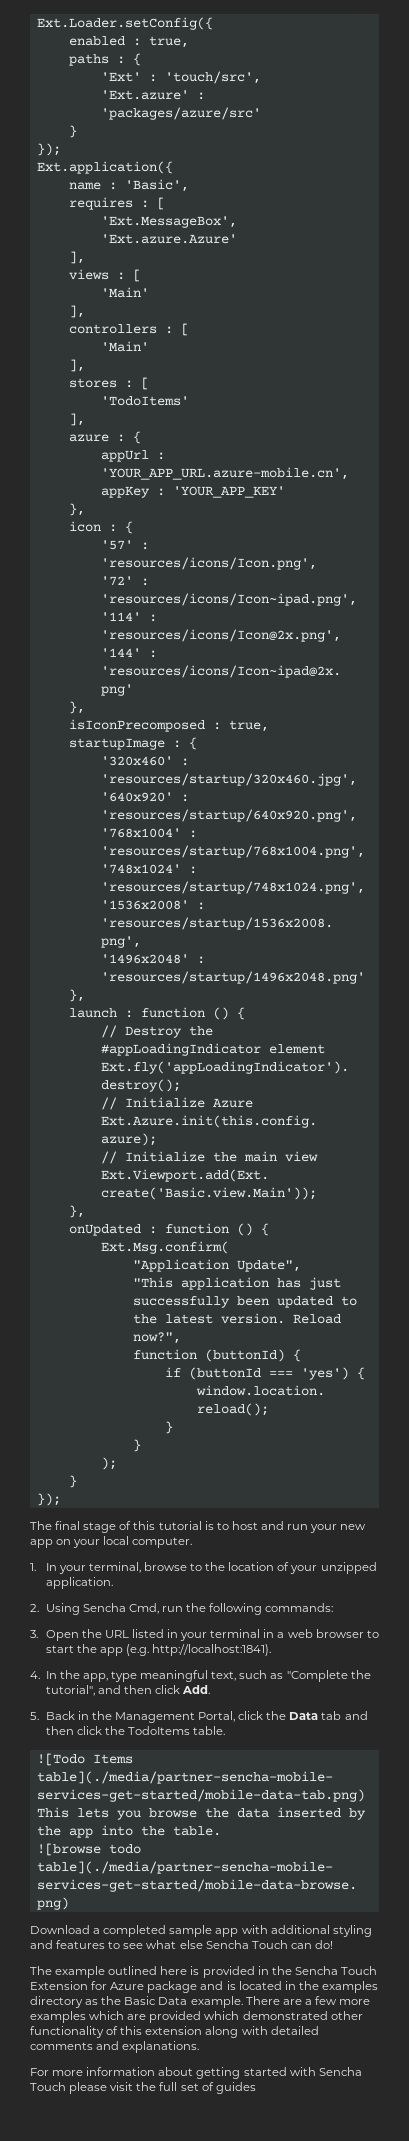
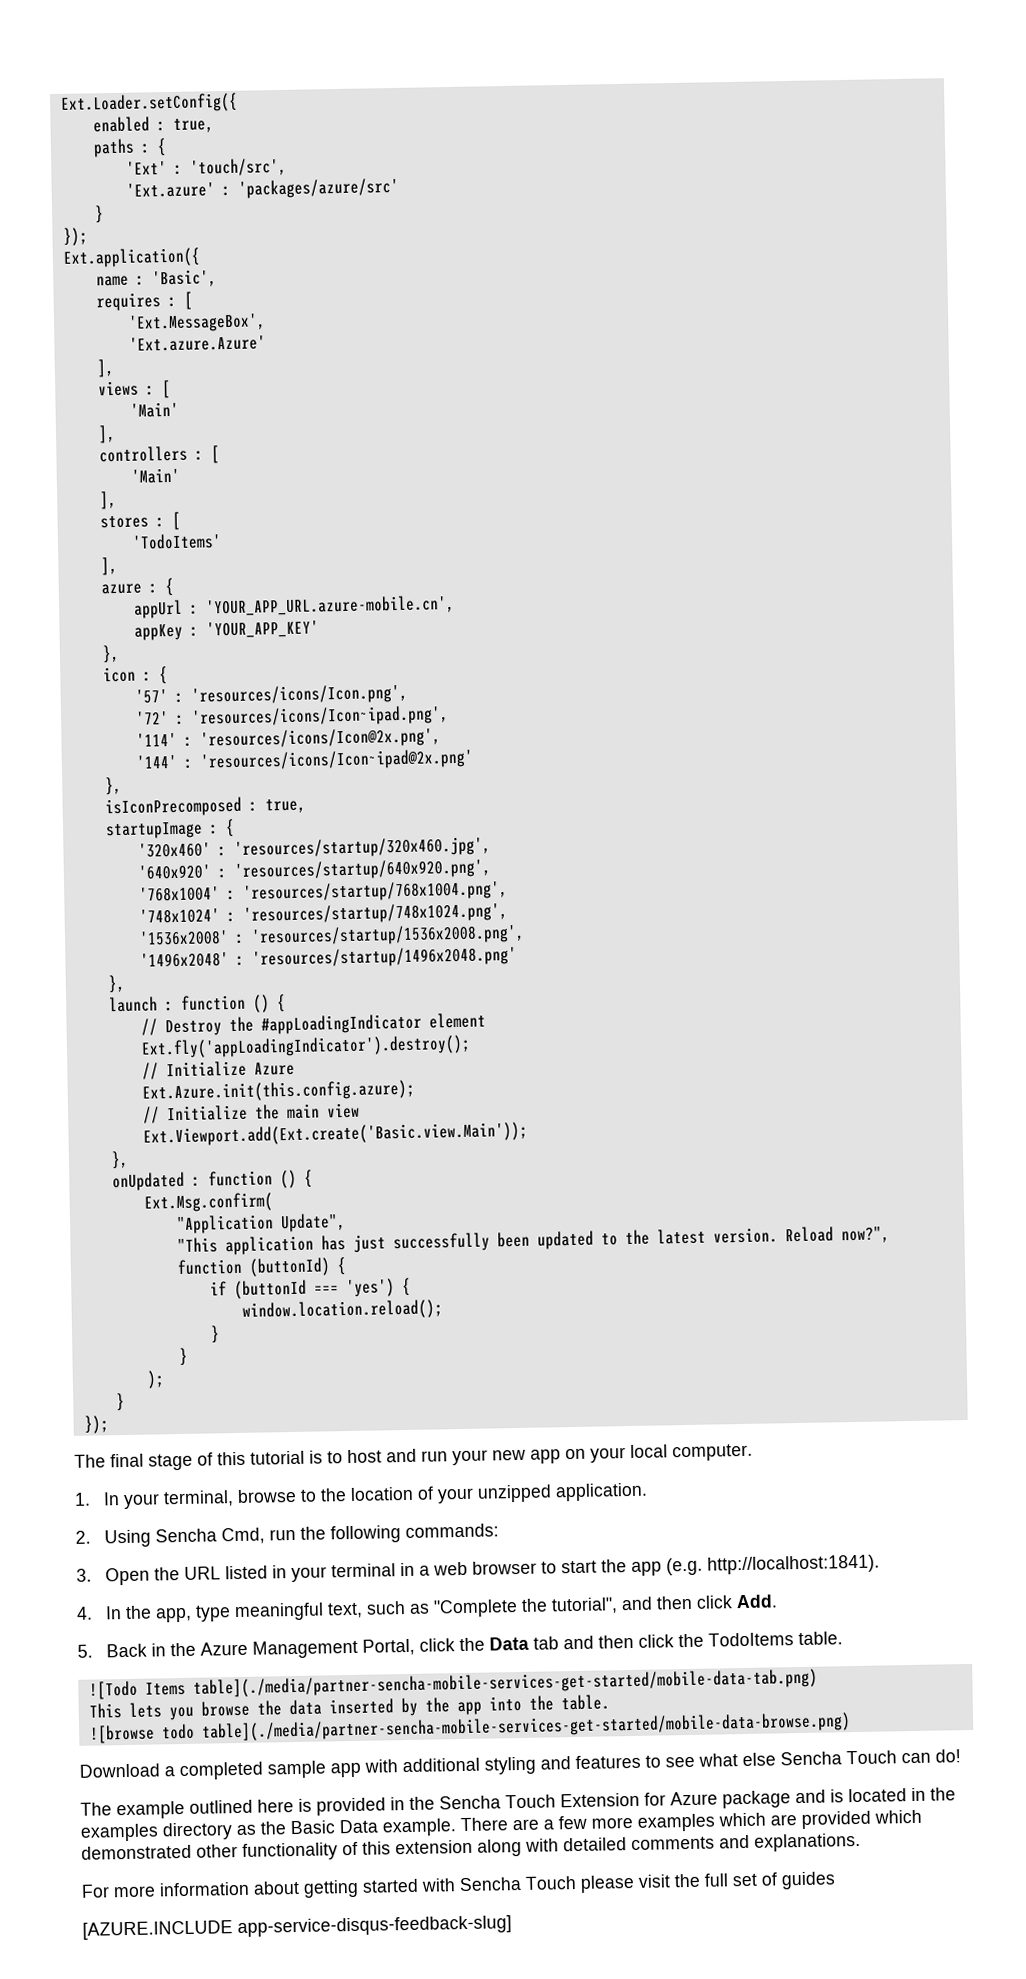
(112, 1715) none -> [200,1641,249,1656] Azure
(256, 2088) none -> [82,1915,512,1940] // [AZURE.INCLUDE app-service-disqus-feedback-slug]

